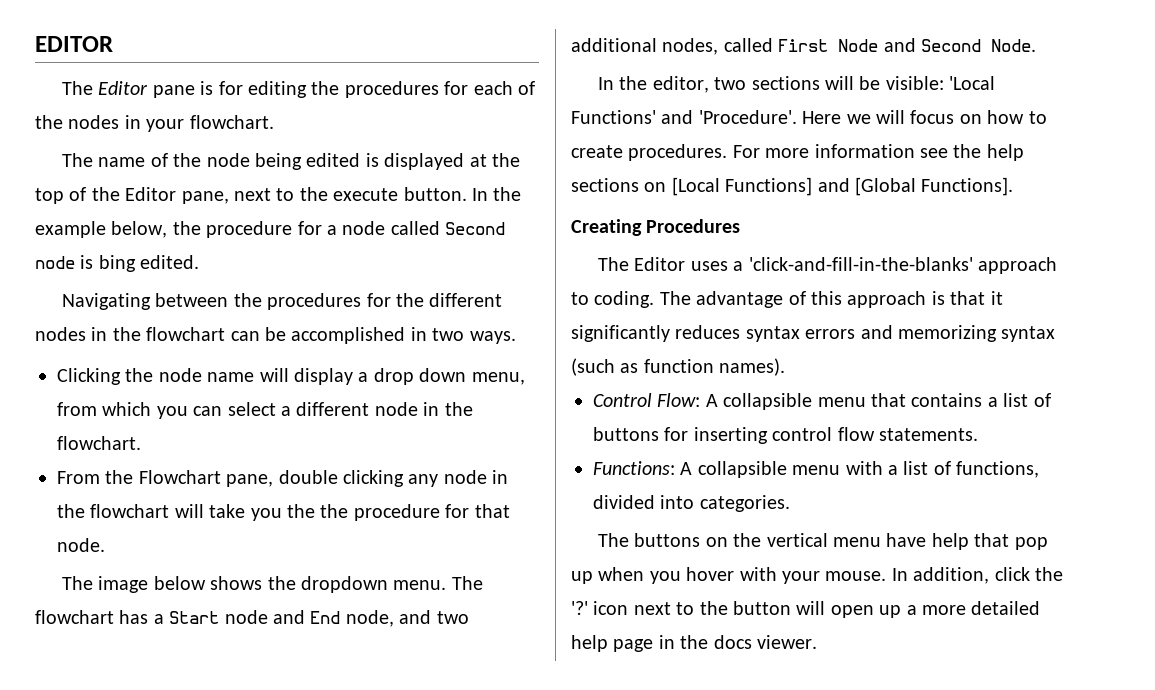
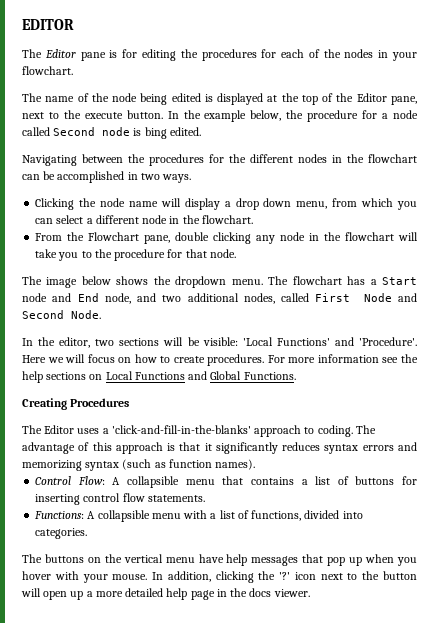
[287,504,315,518] the -> [81,251,92,258] to
[671,177,1014,196] [Local Functions] and [Global Functions]. -> [105,371,296,380] Local Functions and Global Functions.
(969, 541) none -> [251,556,299,566] messages
[994,567,1030,581] click -> [215,571,254,583] clicking

